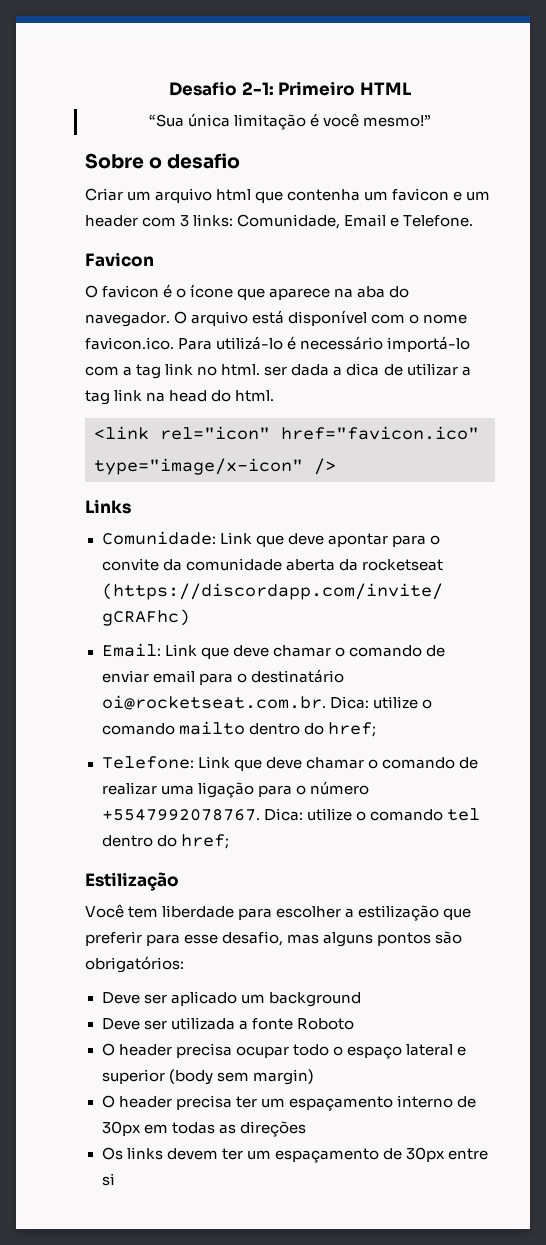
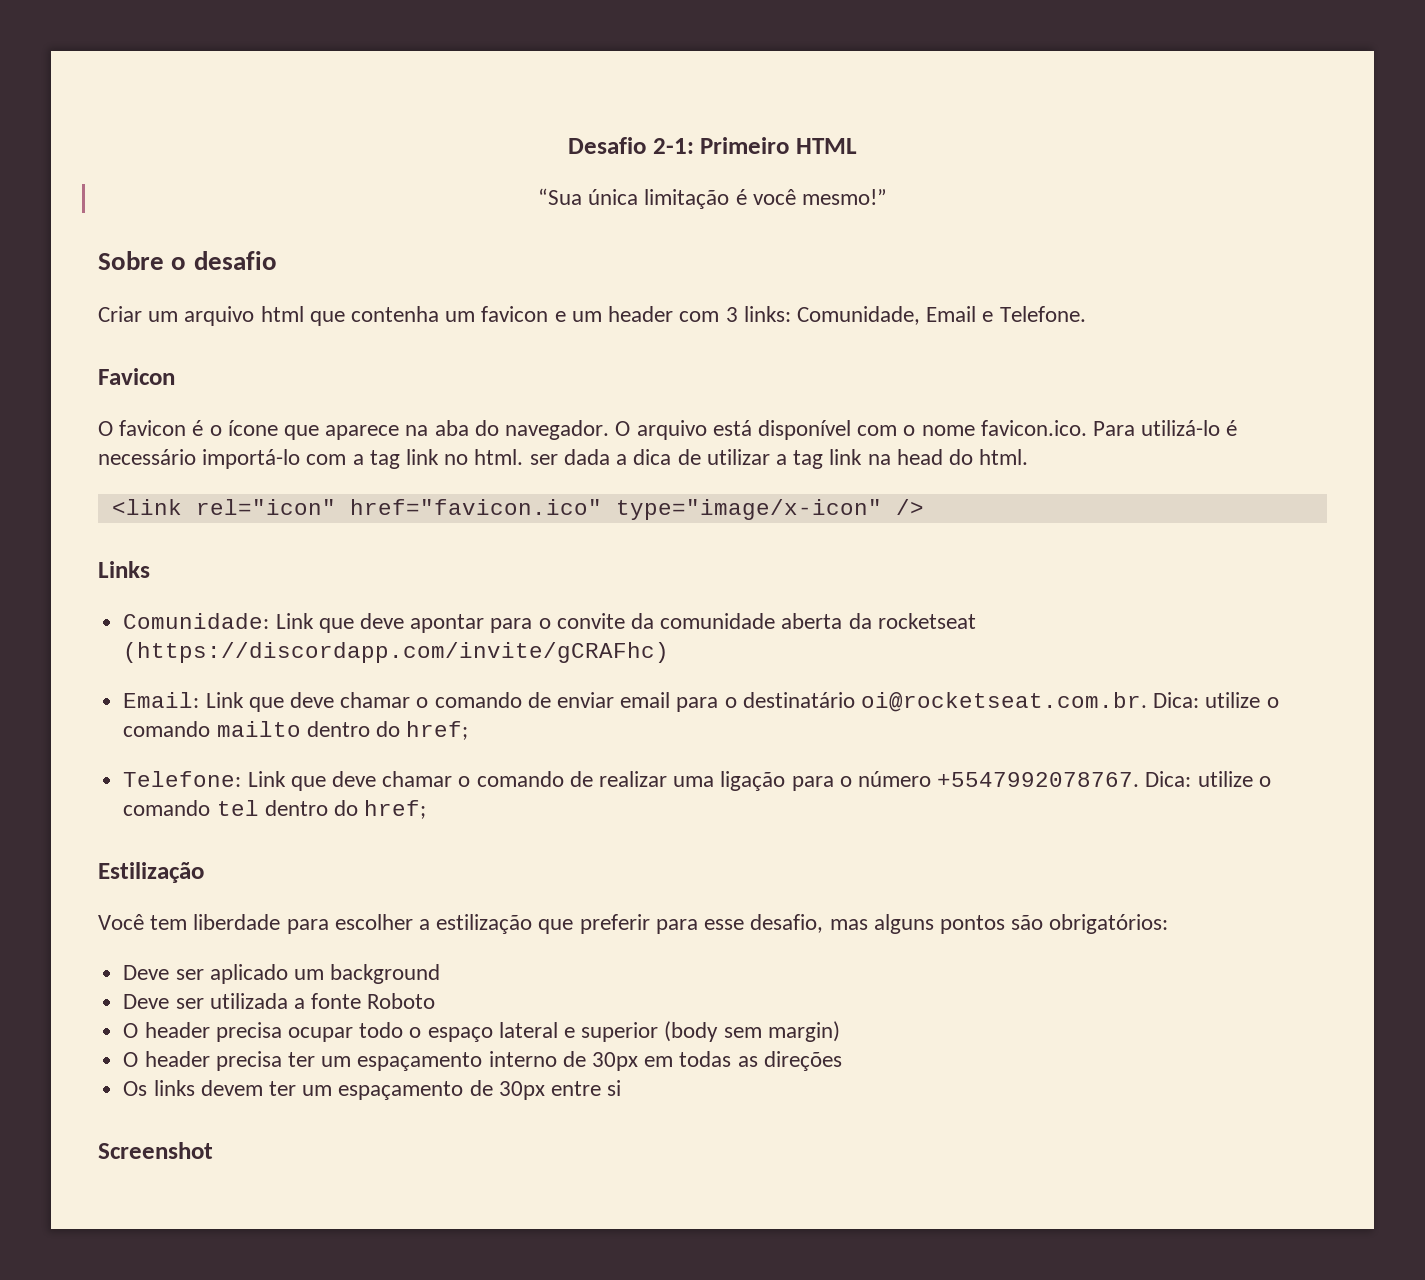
(115, 1179) none -> [98,1142,213,1159] // Screenshot

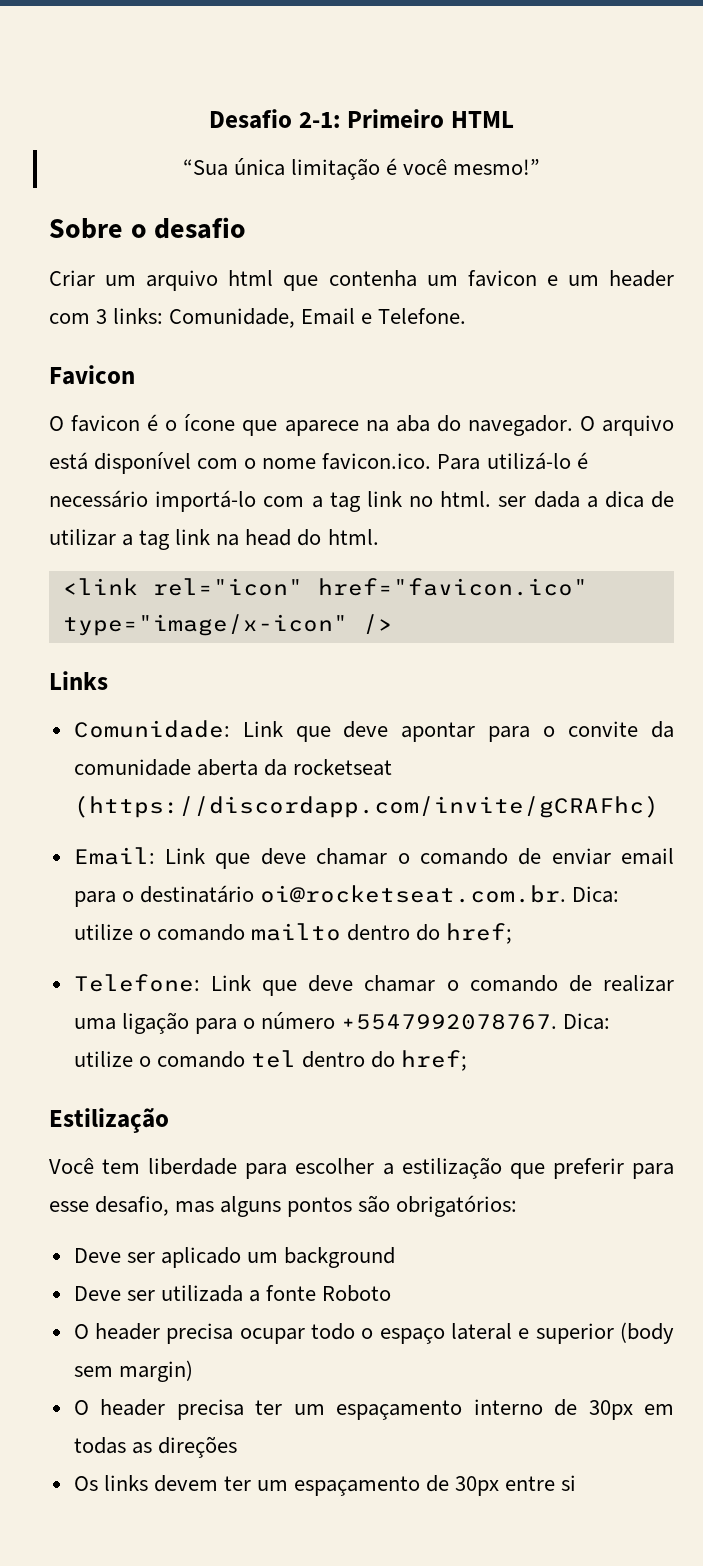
[98,1142,213,1159] // Screenshot -> (577, 1483) none

